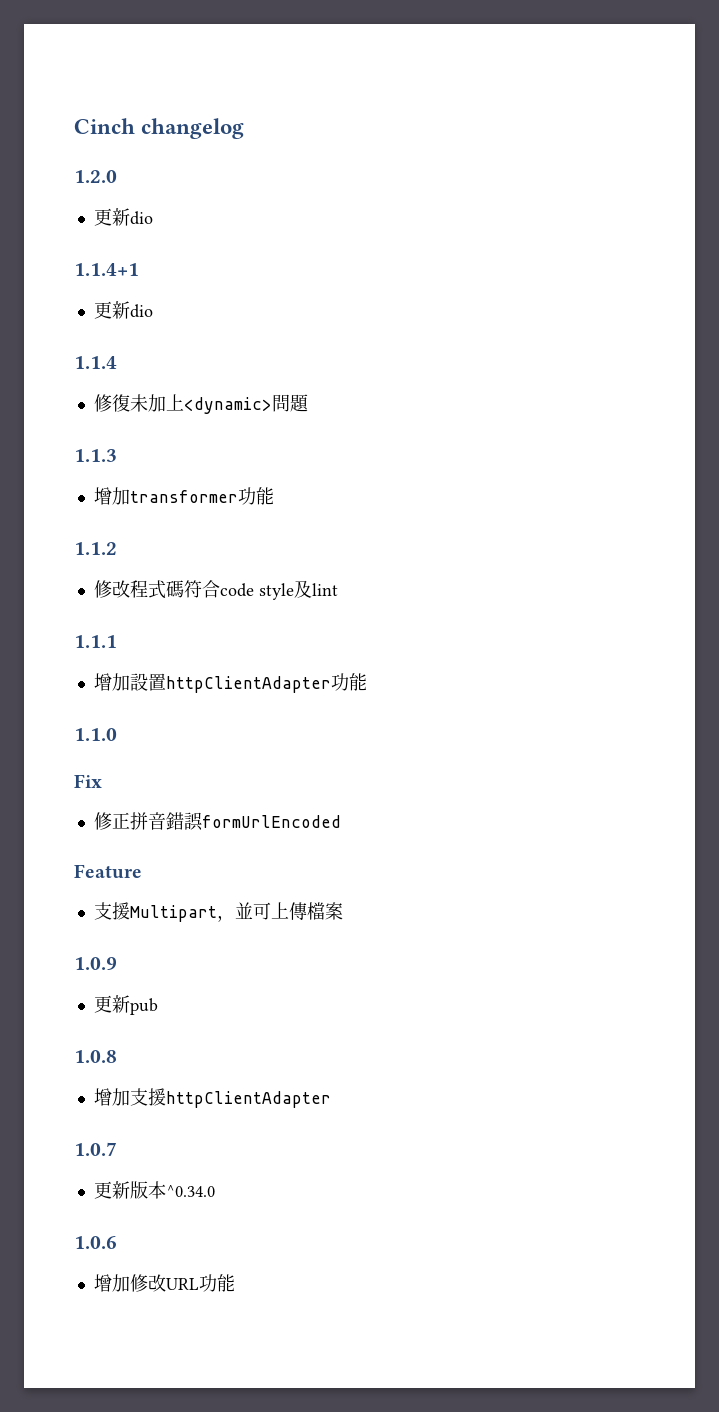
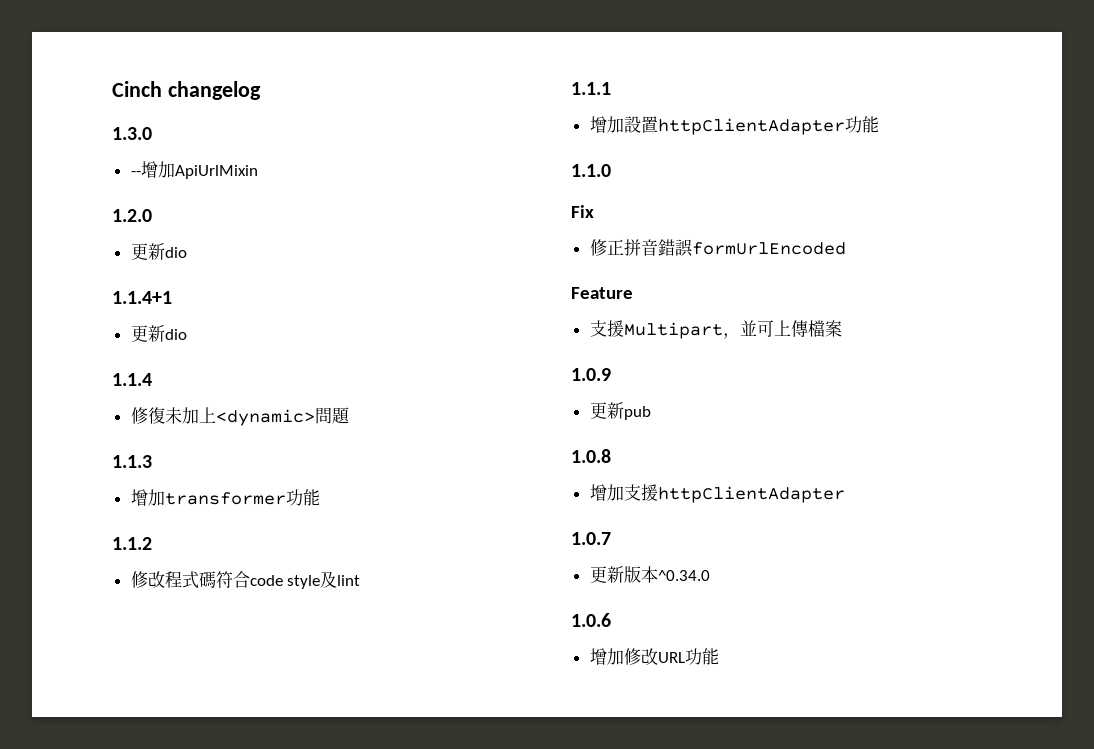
(245, 128) none -> [112,127,152,140] [130,161,258,179] // 1.3.0 // --增加ApiUrlMixin

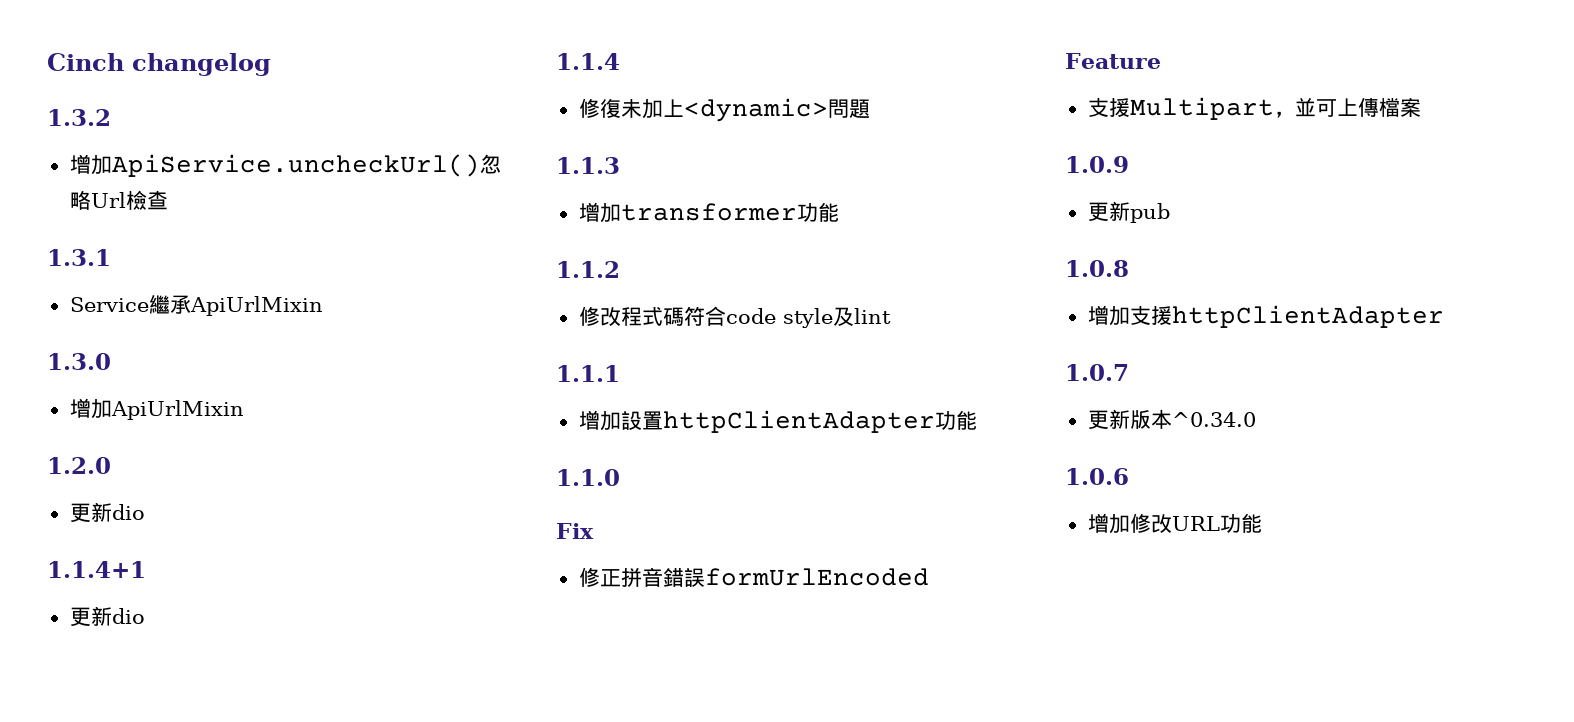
(261, 90) none -> [47,109,111,126] [69,154,501,177] [69,190,168,210] [47,249,111,266] [69,295,323,316] // 1.3.2 // 增加ApiService.uncheckUrl()忽略Url檢查 // 1.3.1 // Service繼承ApiUrlMixin
[130,171,141,176] -- -> (111, 361) none

